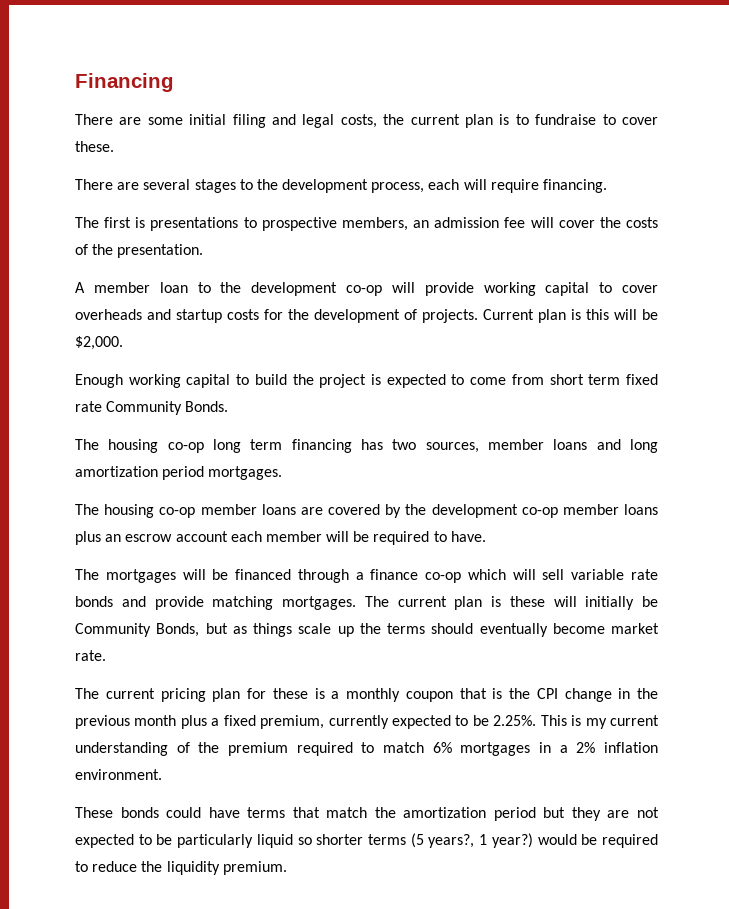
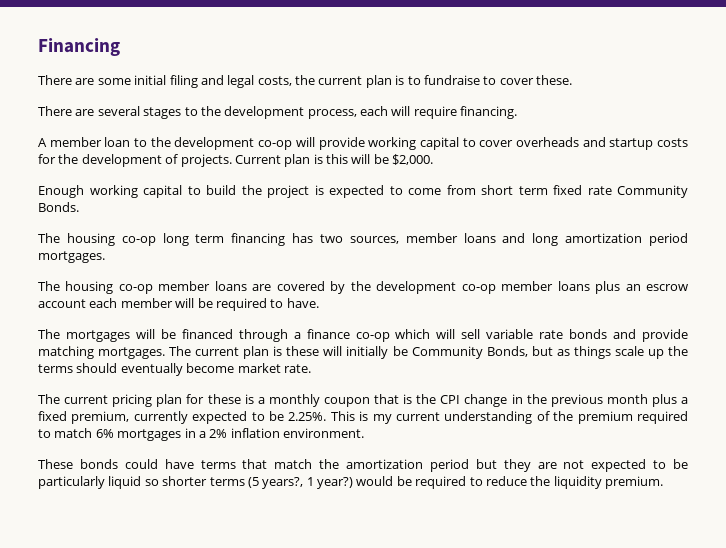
[75,217,658,231] [75,244,204,258] // The first is presentations to prospective members, an admission fee will cover the costs of the presentation. -> (518, 112) none

